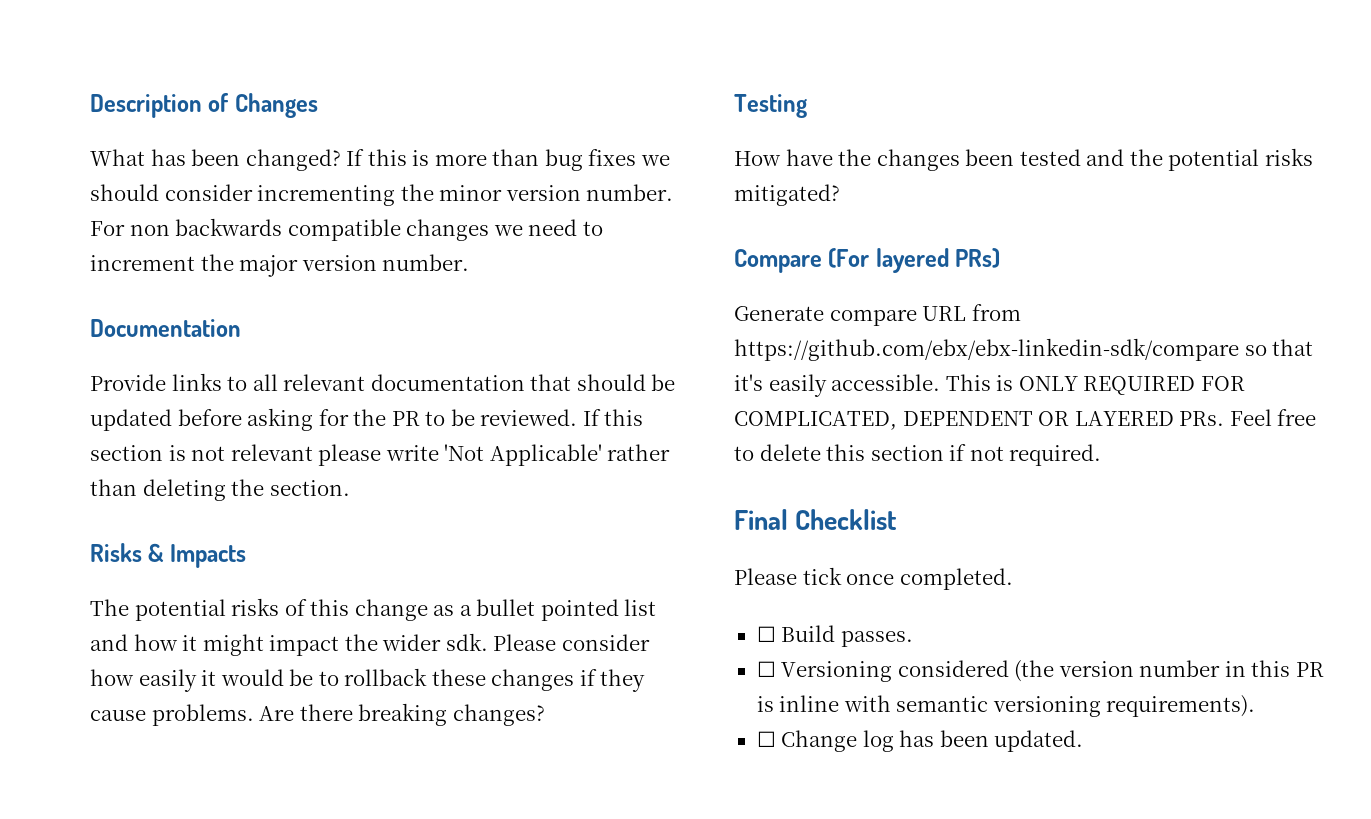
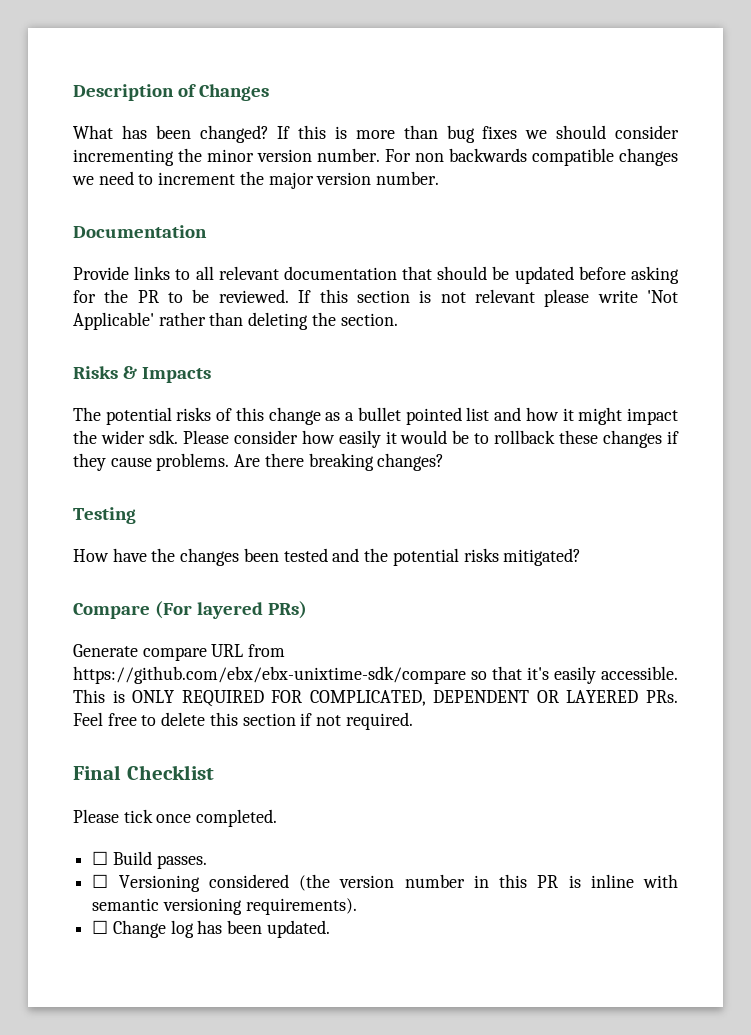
[734,338,1239,361] https://github.com/ebx/ebx-linkedin-sdk/compare -> [73,666,466,684] https://github.com/ebx/ebx-unixtime-sdk/compare

